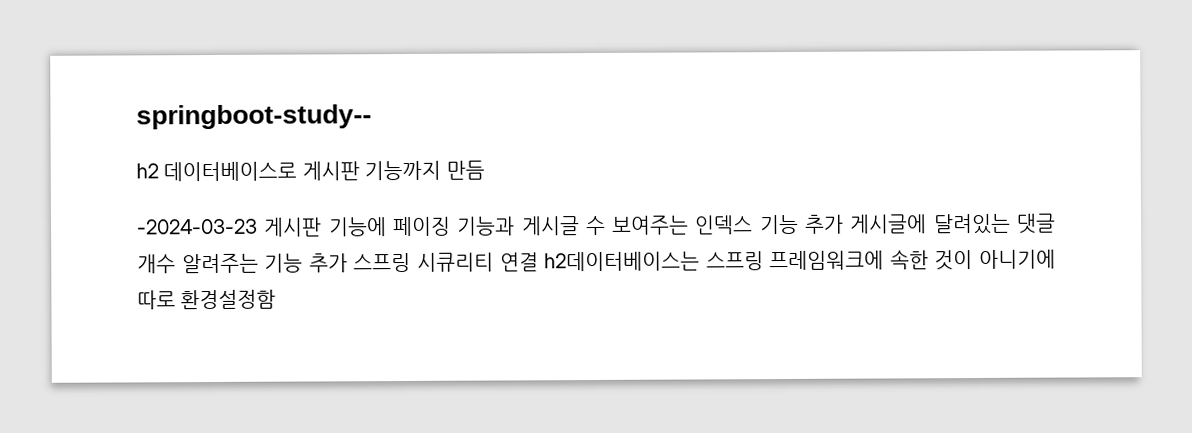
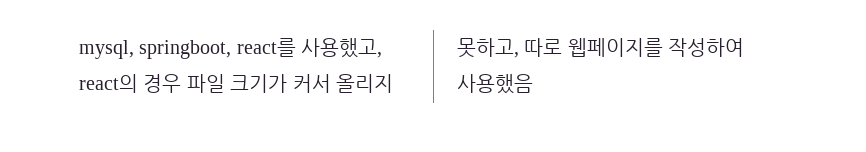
[136,104,372,130] [136,160,485,182] [137,213,1056,237] [137,249,1056,274] [137,289,277,310] springboot-study-- // h2 데이터베이스로 게시판 기능까지 만듬 // -2024-03-23 게시판 기능에 페이징 기능과 게시글 수 보여주는 인덱스 기능 추가 게시글에 달려있는 댓글 개수 알려주는 기능 추가 스프링 시큐리티 연결 h2데이터베이스는 스프링 프레임워크에 속한 것이 아니기에 따로 환경설정함 -> [79,38,383,59] [79,74,393,93] [457,38,745,58] [457,74,533,94] mysql, springboot, react를 사용했고, react의 경우 파일 크기가 커서 올리지 못하고, 따로 웹페이지를 작성하여 사용했음

